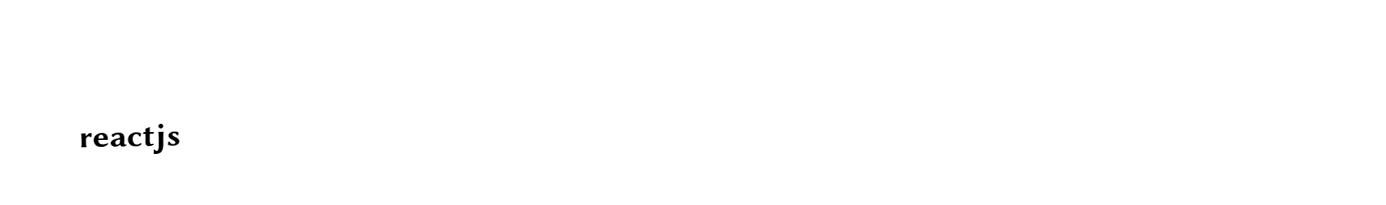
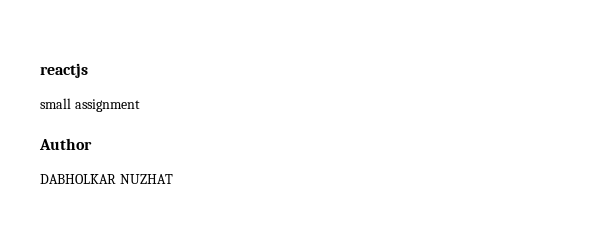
(181, 139) none -> [40,98,140,112] [39,138,92,150] [40,174,173,184] // small assignment // Author // DABHOLKAR NUZHAT

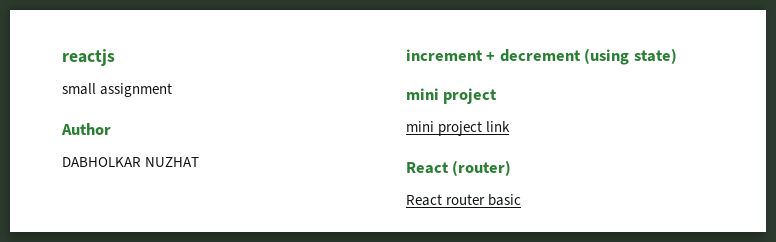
(173, 179) none -> [406,48,677,65] [406,88,498,104] [406,121,511,136] [406,160,512,176] [406,194,522,206] // increment + decrement (using state) // mini project // mini project link // React (router) // React router basic

